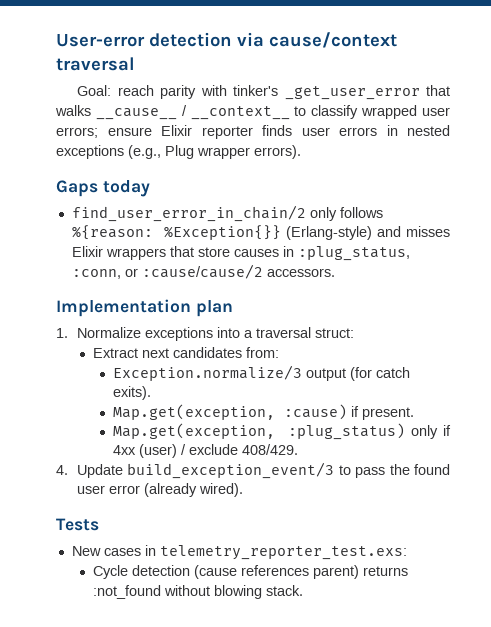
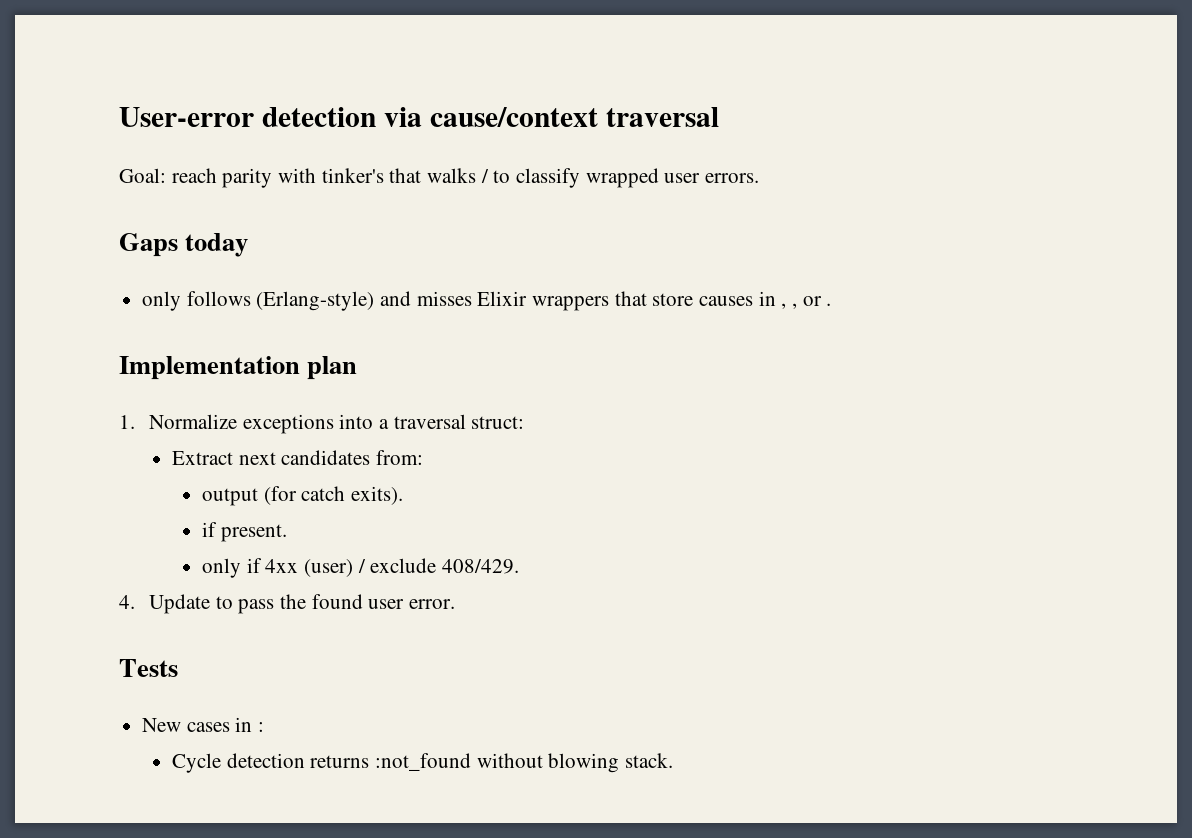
[284,86,420,100] _get_user_error -> (384, 175) none
[95,105,290,120] __cause__ / __context__ -> [480,169,489,183] /
[56,125,450,139] [56,145,301,159] errors; ensure Elixir reporter finds user errors in nested exceptions (e.g., Plug wrapper errors). -> [705,173,760,183] errors.
[71,205,306,222] find_user_error_in_chain/2 -> (249, 245) none
[71,225,282,240] %{reason: %Exception{}} -> (251, 298) none
[297,246,410,261] [71,264,335,279] :plug_status, :conn, or :cause/cause/2 accessors. -> [781,296,832,309] , , or .
[113,365,303,381] Exception.normalize/3 -> (423, 457) none
[113,404,348,420] Map.get(exception, :cause) -> (403, 495) none
[113,423,406,440] Map.get(exception, :plug_status) -> (287, 533) none
[127,462,335,479] build_exception_event/3 -> (210, 604) none
[108,483,243,497] error (already wired). -> [408,599,455,609] error.
[159,545,407,560] telemetry_reporter_test.exs: -> [258,722,265,732] :
[193,565,359,579] (cause references parent) -> (305, 760) none

